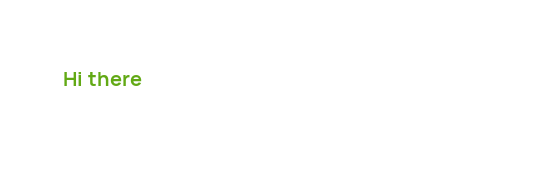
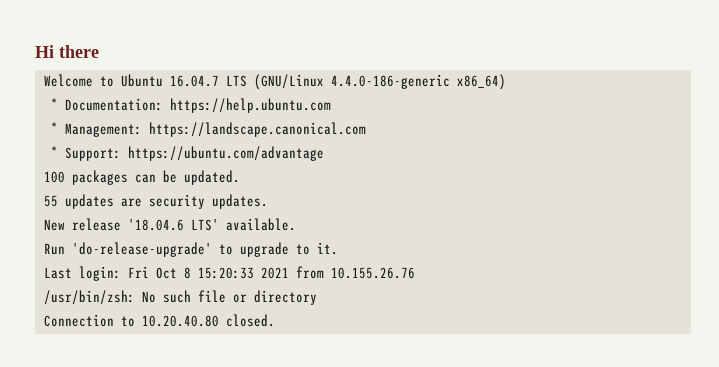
(143, 79) none -> [44,74,507,90] [51,98,332,113] [51,122,367,137] [51,146,325,161] [44,170,241,185] [44,194,269,209] [44,218,297,231] [44,242,339,257] [44,266,416,281] [44,290,318,305] [44,314,276,327] // Welcome to Ubuntu 16.04.7 LTS (GNU/Linux 4.4.0-186-generic x86_64) // * Documentation: https://help.ubuntu.com // * Management: https://landscape.canonical.com // * Support: https://ubuntu.com/advantage // 100 packages can be updated. // 55 updates are security updates. // New release '18.04.6 LTS' available. // Run 'do-release-upgrade' to upgrade to it. // Last login: Fri Oct 8 15:20:33 2021 from 10.155.26.76 // /usr/bin/zsh: No such file or directory // Connection to 10.20.40.80 closed.

